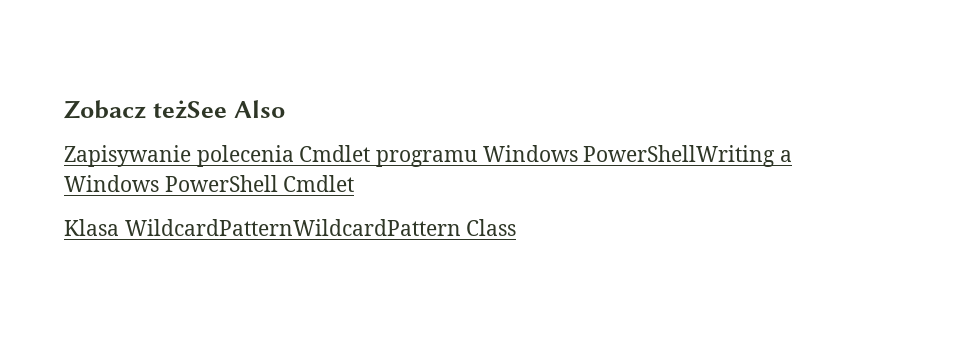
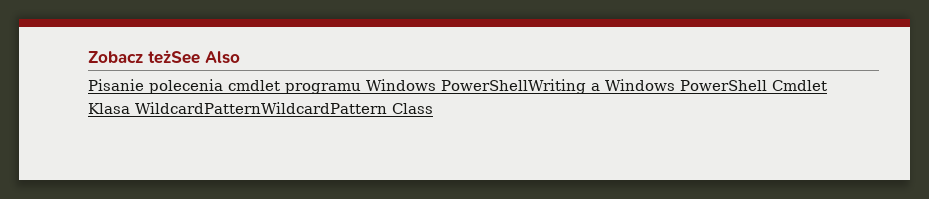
[64,145,371,167] Zapisywanie polecenia Cmdlet -> [88,79,280,94] Pisanie polecenia cmdlet

